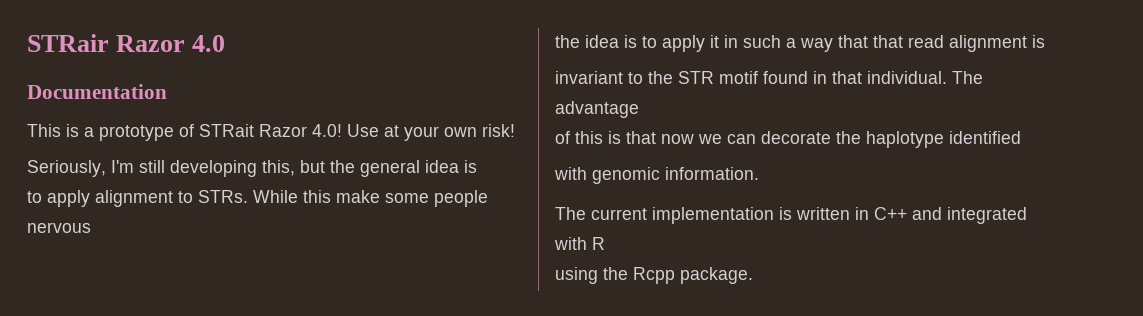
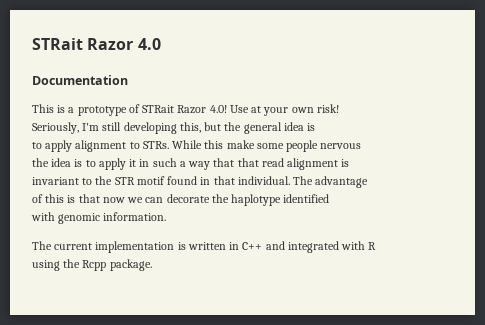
[27,34,109,52] STRair -> [32,38,83,50] STRait

